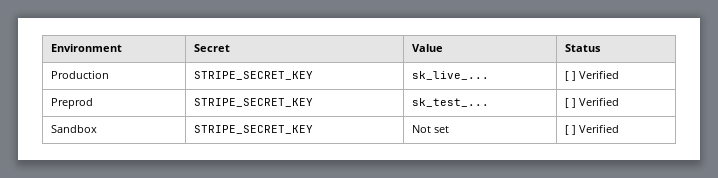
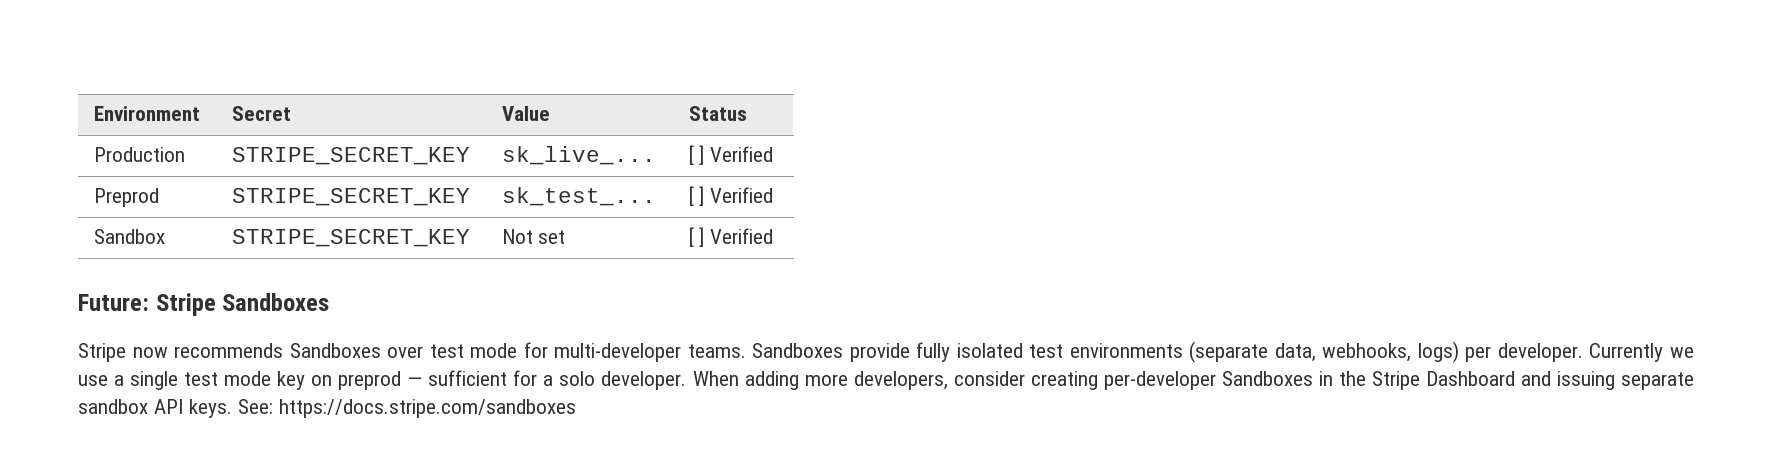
(620, 128) none -> [78,293,330,316] [78,341,1694,363] [78,370,1694,390] [78,399,576,418] // Future: Stripe Sandboxes // Stripe now recommends Sandboxes over test mode for multi-developer teams. Sandboxes provide fully isolated test environments (separate data, webhooks, logs) per developer. Currently we use a single test mode key on preprod — sufficient for a solo developer. When adding more developers, consider creating per-developer Sandboxes in the Stripe Dashboard and issuing separate sandbox API keys. See: https://docs.stripe.com/sandboxes

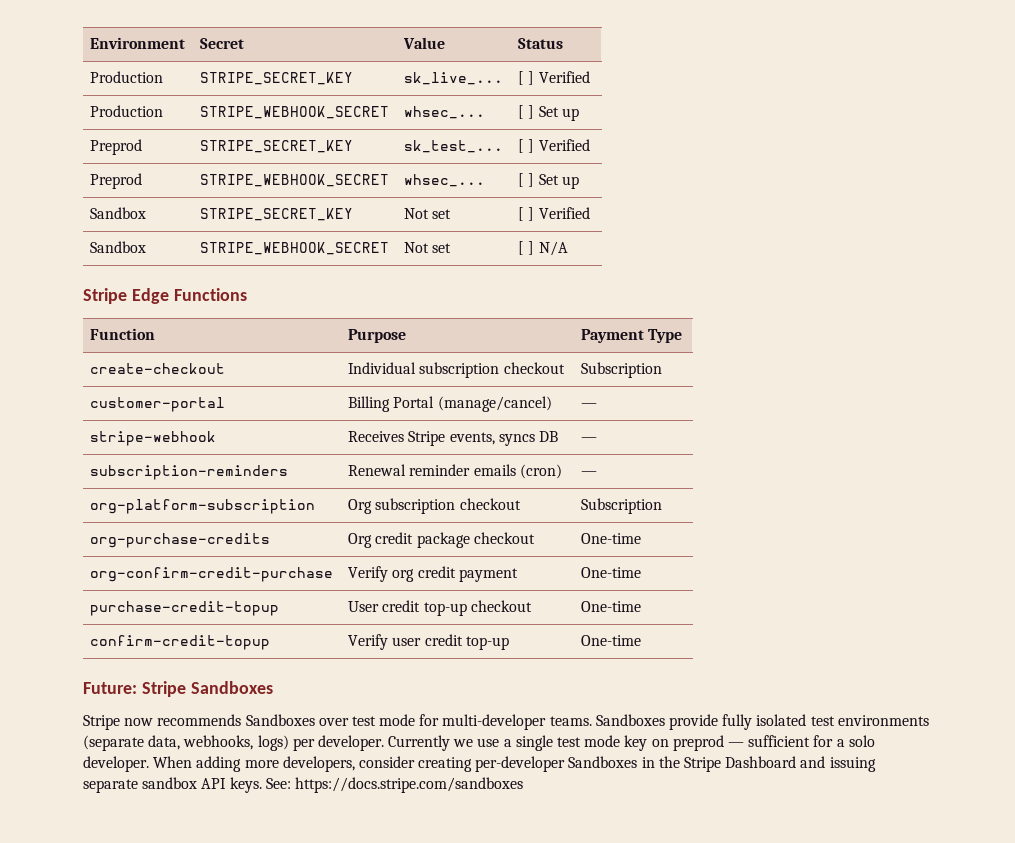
(774, 154) none -> [90,105,164,117] [200,106,390,119] [404,106,486,119] [518,105,579,121] // Production | STRIPE_WEBHOOK_SECRET | whsec_... | [ ] Set up
(774, 195) none -> [90,173,143,189] [200,174,390,187] [404,174,486,187] [518,173,579,189] // Preprod | STRIPE_WEBHOOK_SECRET | whsec_... | [ ] Set up
(774, 236) none -> [90,241,147,253] [200,242,390,255] [404,242,452,253] [518,241,568,256] [83,288,247,304] [90,328,156,340] [348,329,407,343] [581,329,683,343] [90,363,226,374] [348,362,565,378] [581,362,663,378] [90,397,226,412] [348,396,552,412] [581,403,598,408] [90,431,217,446] [348,431,558,446] [581,437,598,442] [90,465,289,480] [348,464,562,479] [581,471,598,476] [90,499,316,514] [348,498,521,514] [581,498,663,514] [90,533,271,548] [348,532,535,548] [581,533,642,544] [90,567,334,582] [348,566,518,582] [581,567,642,578] [90,601,280,616] [348,600,532,616] [581,601,642,612] [90,635,271,650] [348,634,509,650] [581,635,642,646] // Sandbox | STRIPE_WEBHOOK_SECRET | Not set | [ ] N/A // Stripe Edge Functions // Function | Purpose | Payment Type // create-checkout | Individual subscription checkout | Subscription // customer-portal | Billing Portal (manage/cancel) | — // stripe-webhook | Receives Stripe events, syncs DB | — // subscription-reminders | Renewal reminder emails (cron) | — // org-platform-subscription | Org subscription checkout | Subscription // org-purchase-credits | Org credit package checkout | One-time // org-confirm-credit-purchase | Verify org credit payment | One-time // purchase-credit-topup | User credit top-up checkout | One-time // confirm-credit-topup | Verify user credit top-up | One-time

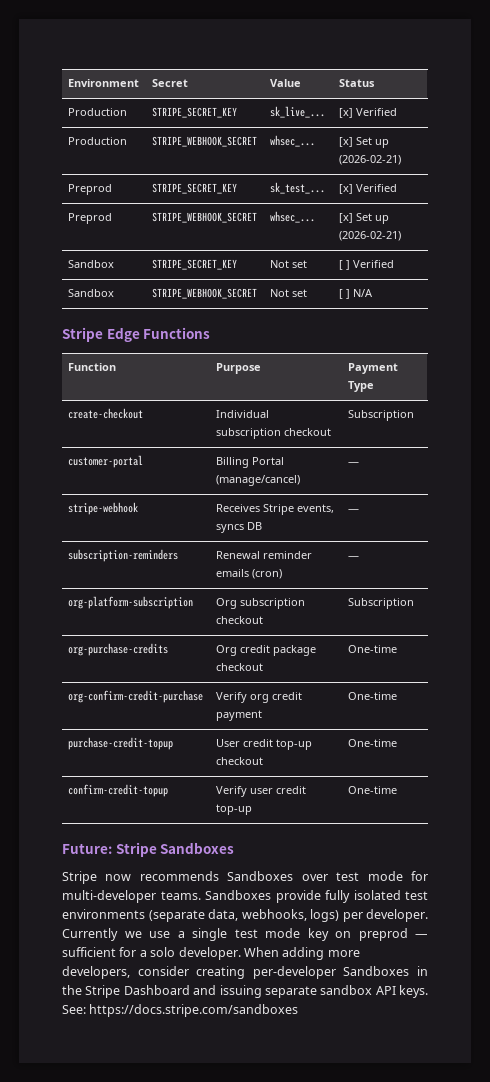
[518,71,535,85] [ ] -> [339,108,354,118] [x]
[518,105,579,121] [ ] Set up -> [339,137,390,148] [339,155,402,165] [x] Set up (2026-02-21)
[518,139,535,153] [ ] -> [339,184,354,194] [x]
[518,173,579,189] [ ] Set up -> [339,213,390,224] [339,231,402,241] [x] Set up (2026-02-21)

